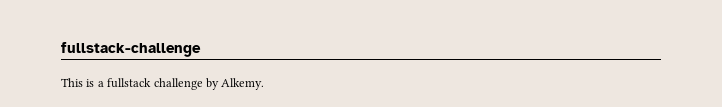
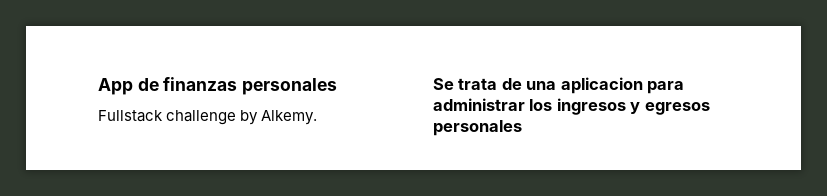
[61,42,201,57] [61,78,265,90] fullstack-challenge // This is a fullstack challenge by Alkemy. -> [98,77,338,95] [98,110,318,125] [433,77,685,94] [433,98,710,115] [433,120,522,136] App de finanzas personales // Fullstack challenge by Alkemy. // Se trata de una aplicacion para administrar los ingresos y egresos personales

